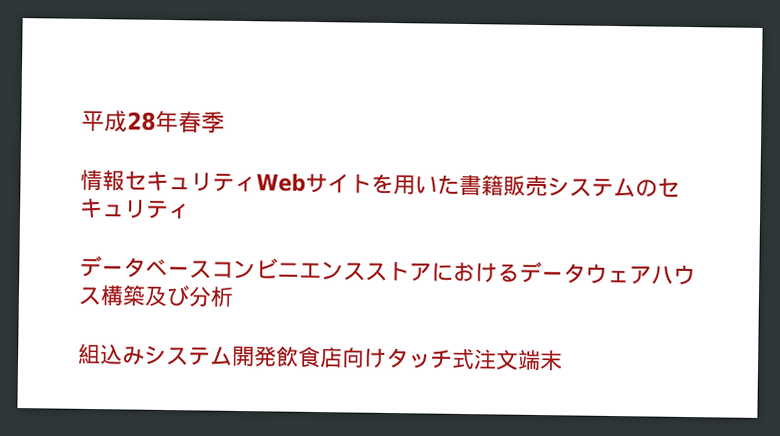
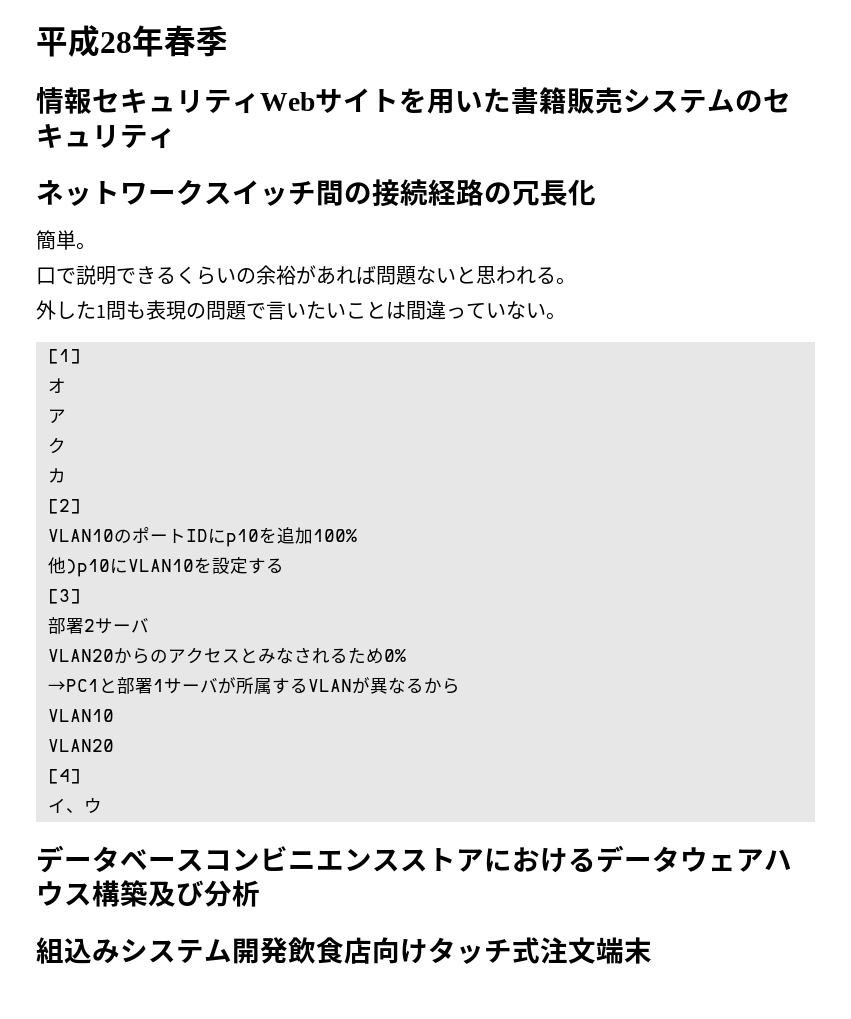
(191, 211) none -> [36,179,596,207] [36,230,96,250] [36,265,576,285] [36,300,566,320] [48,349,81,364] [48,378,66,393] [48,409,66,424] [48,437,66,454] [48,468,66,483] [48,499,81,514] [48,527,357,547] [48,557,284,577] [48,589,81,604] [48,617,149,634] [48,647,406,664] [48,677,460,694] [48,709,114,722] [48,739,114,752] [48,769,81,784] [48,797,102,814] // ネットワークスイッチ間の接続経路の冗長化 // 簡単。 // 口で説明できるくらいの余裕があれば問題ないと思われる。 // 外した1問も表現の問題で言いたいことは間違っていない。 // [1] // オ // ア // ク // カ // [2] // VLAN10のポートIDにp10を追加100% // 他)p10にVLAN10を設定する // [3] // 部署2サーバ // VLAN20からのアクセスとみなされるため0% // →PC1と部署1サーバが所属するVLANが異なるから // VLAN10 // VLAN20 // [4] // イ、ウ

